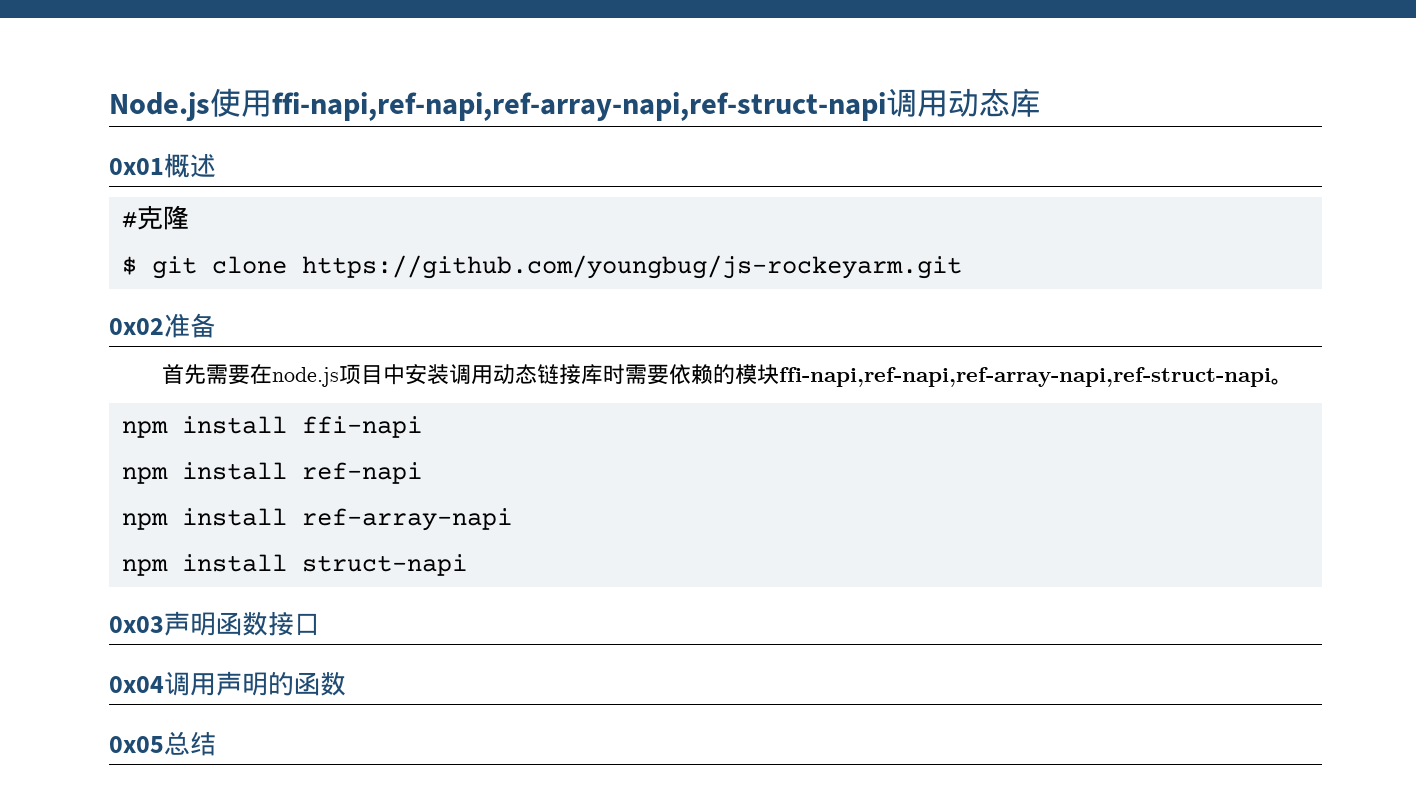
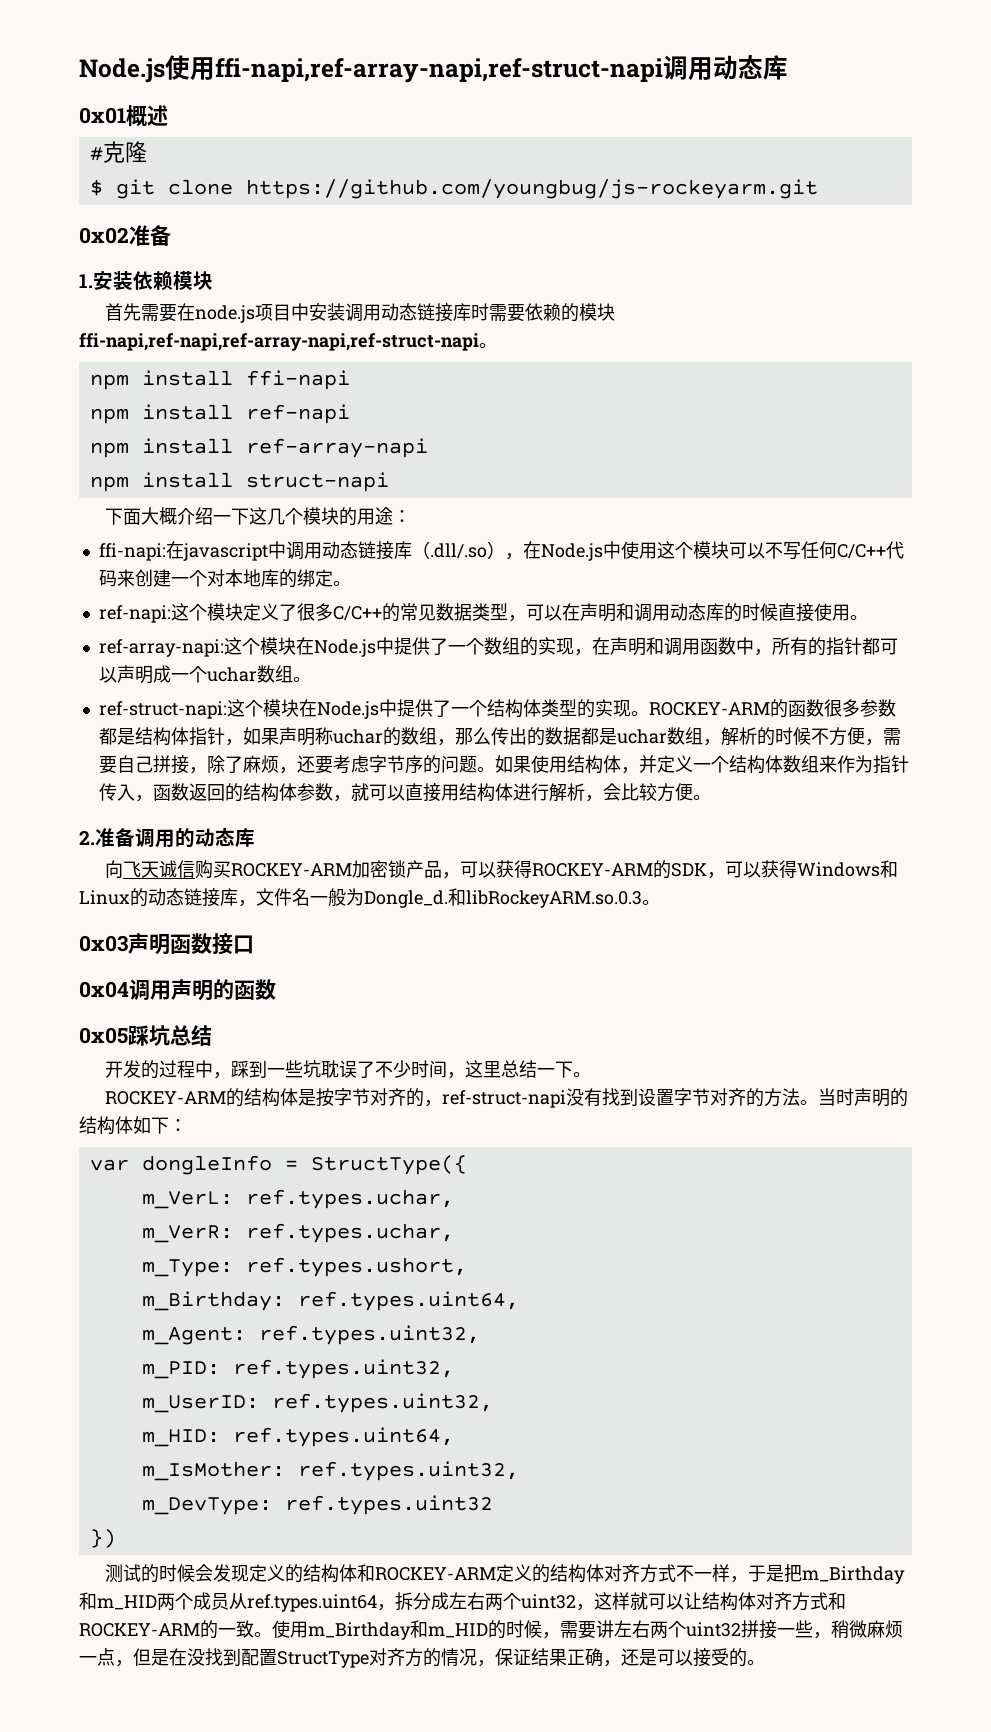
[272,92,886,121] ffi-napi,ref-napi,ref-array-napi,ref-struct-napi -> [215,58,663,83] ffi-napi,ref-array-napi,ref-struct-napi
(216, 325) none -> [79,270,213,290] // 1.安装依赖模块
(467, 565) none -> [104,507,411,526] [98,541,904,561] [98,569,351,588] [98,603,868,623] [98,637,898,657] [98,665,311,684] [98,699,896,719] [98,727,901,746] [98,755,909,774] [98,783,711,802] [79,827,255,848] [104,860,898,879] [79,888,660,908] // 下面大概介绍一下这几个模块的用途： // ffi-napi:在javascript中调用动态链接库（.dll/.so），在Node.js中使用这个模块可以不写任何C/C++代码来创建一个对本地库的绑定。 // ref-napi:这个模块定义了很多C/C++的常见数据类型，可以在声明和调用动态库的时候直接使用。 // ref-array-napi:这个模块在Node.js中提供了一个数组的实现，在声明和调用函数中，所有的指针都可以声明成一个uchar数组。 // ref-struct-napi:这个模块在Node.js中提供了一个结构体类型的实现。ROCKEY-ARM的函数很多参数都是结构体指针，如果声明称uchar的数组，那么传出的数据都是uchar数组，解析的时候不方便，需要自己拼接，除了麻烦，还要考虑字节序的问题。如果使用结构体，并定义一个结构体数组来作为指针传入，函数返回的结构体参数，就可以直接用结构体进行解析，会比较方便。 // 2.准备调用的动态库 // 向飞天诚信购买ROCKEY-ARM加密锁产品，可以获得ROCKEY-ARM的SDK，可以获得Windows和Linux的动态链接库，文件名一般为Dongle_d.和libRockeyARM.so.0.3。
[164,731,216,756] 总结 -> [128,1025,212,1046] [104,1060,591,1079] [104,1088,908,1108] [79,1116,187,1135] [89,1155,467,1175] [141,1189,454,1209] [141,1223,454,1243] [141,1257,467,1277] [141,1291,519,1311] [141,1325,480,1345] [141,1359,454,1379] [141,1393,493,1413] [141,1427,454,1447] [141,1461,519,1481] [141,1495,493,1515] [89,1529,116,1548] [104,1564,905,1584] [79,1592,846,1612] [79,1620,903,1640] [79,1648,765,1668] 踩坑总结 // 开发的过程中，踩到一些坑耽误了不少时间，这里总结一下。 // ROCKEY-ARM的结构体是按字节对齐的，ref-struct-napi没有找到设置字节对齐的方法。当时声明的结构体如下： // var dongleInfo = StructType({ // m_VerL: ref.types.uchar, // m_VerR: ref.types.uchar, // m_Type: ref.types.ushort, // m_Birthday: ref.types.uint64, // m_Agent: ref.types.uint32, // m_PID: ref.types.uint32, // m_UserID: ref.types.uint32, // m_HID: ref.types.uint64, // m_IsMother: ref.types.uint32, // m_DevType: ref.types.uint32 // }) // 测试的时候会发现定义的结构体和ROCKEY-ARM定义的结构体对齐方式不一样，于是把m_Birthday和m_HID两个成员从ref.types.uint64，拆分成左右两个uint32，这样就可以让结构体对齐方式和ROCKEY-ARM的一致。使用m_Birthday和m_HID的时候，需要讲左右两个uint32拼接一些，稍微麻烦一点，但是在没找到配置StructType对齐方的情况，保证结果正确，还是可以接受的。

